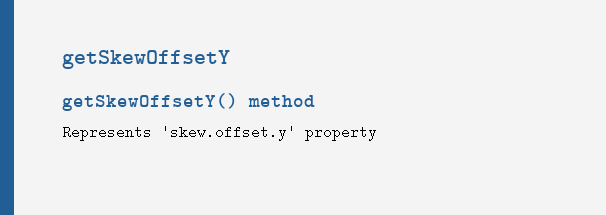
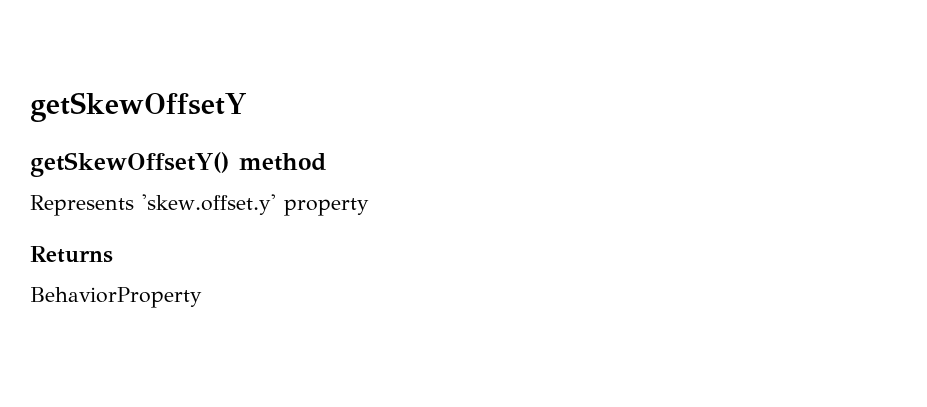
(377, 133) none -> [30,246,113,263] [30,287,202,308] // Returns // BehaviorProperty

